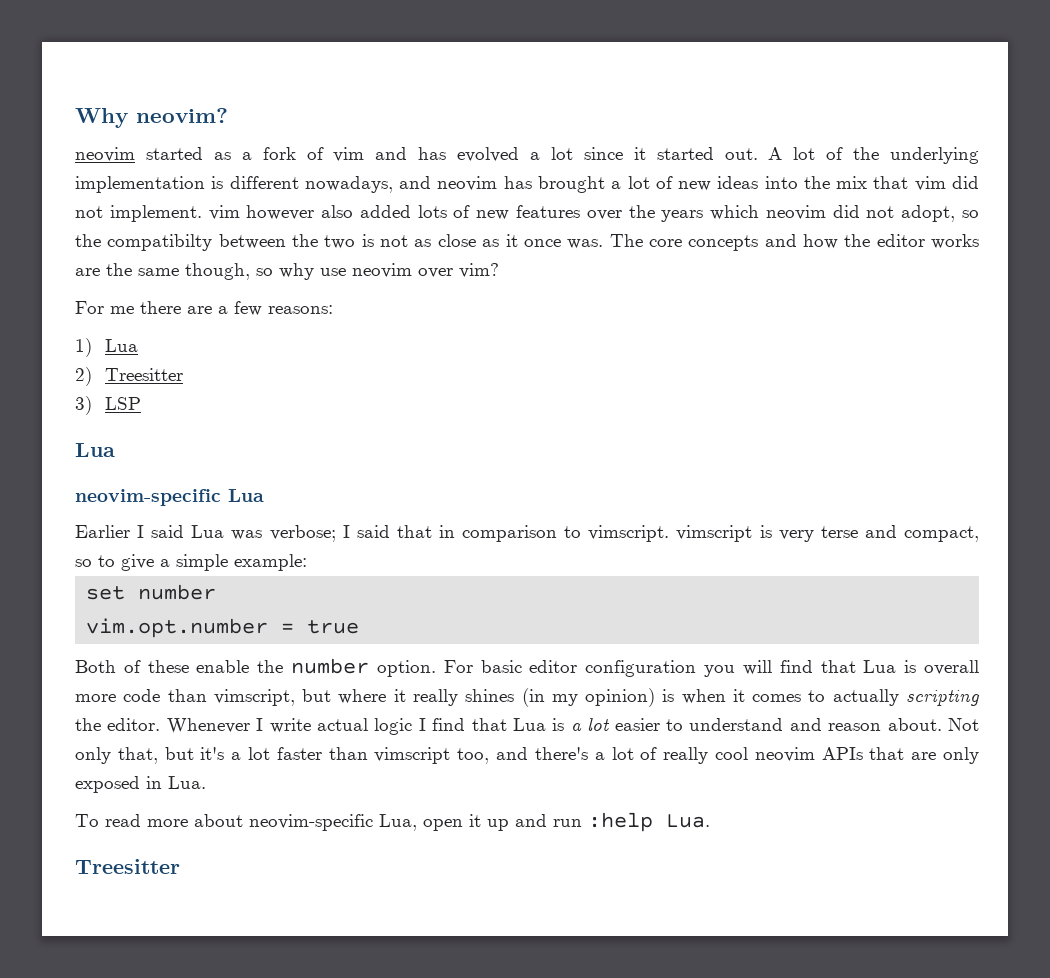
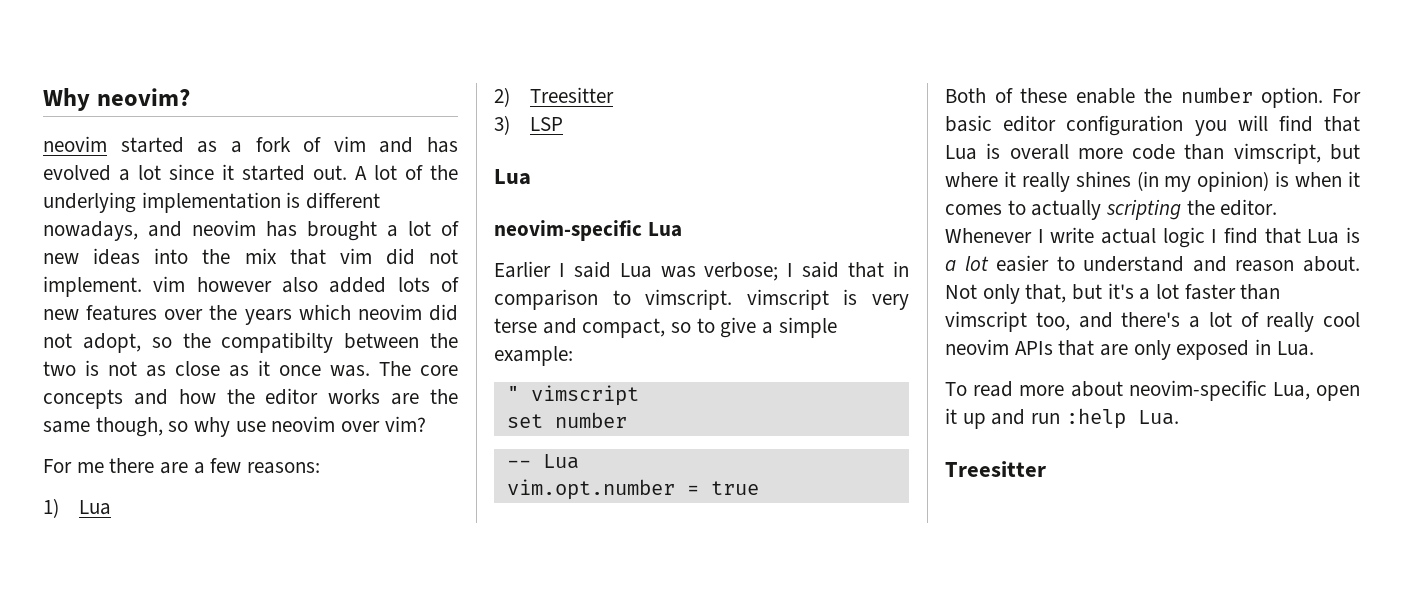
(307, 562) none -> [506,385,639,406] // " vimscript
(217, 592) none -> [506,454,579,469] // -- Lua

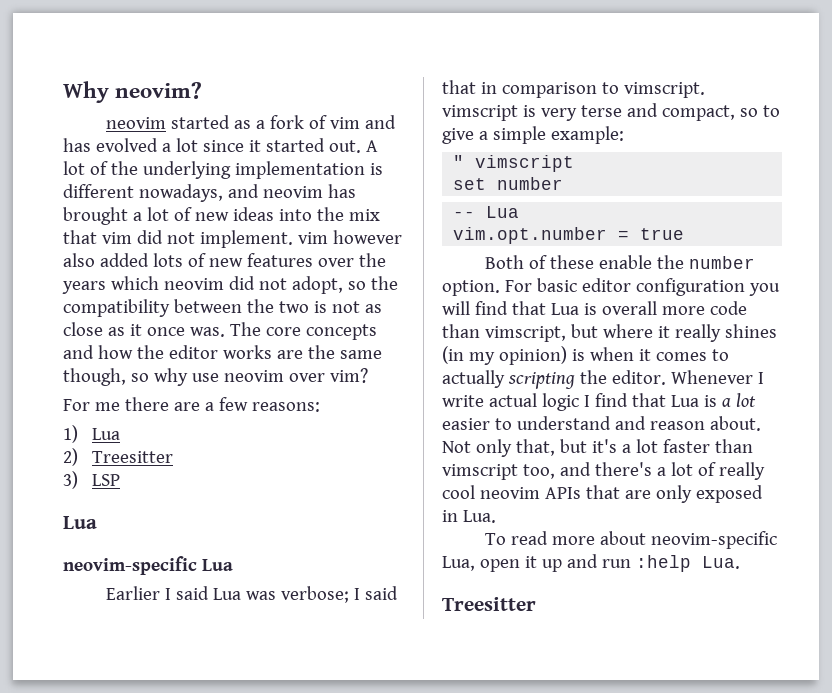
[221,332,334,353] compatibilty -> [63,299,170,317] compatibility

